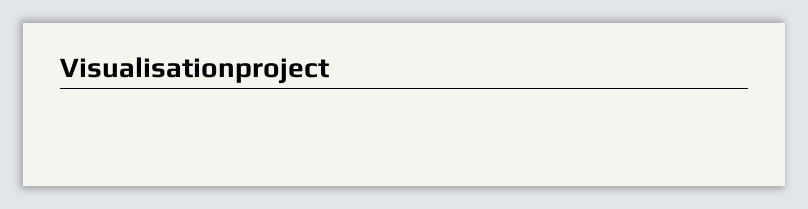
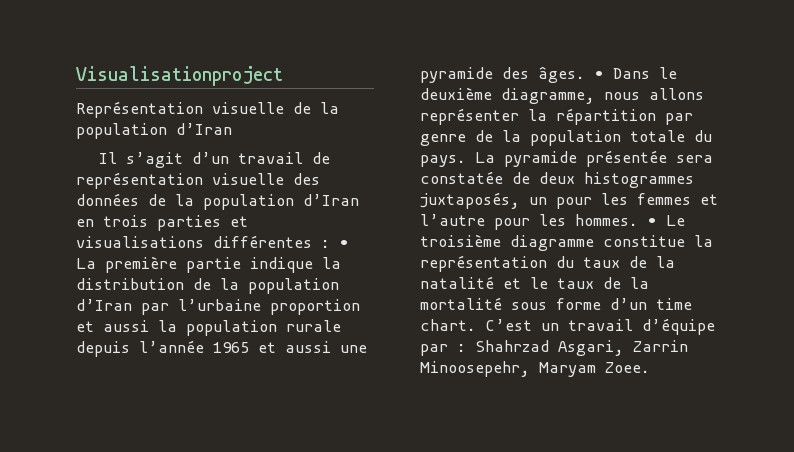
(329, 70) none -> [76,101,339,118] [76,123,232,139] [99,152,331,168] [76,172,320,189] [76,193,359,210] [76,215,248,231] [76,235,349,248] [76,256,341,273] [76,278,339,294] [76,299,360,315] [76,320,341,336] [76,340,367,357] [420,67,677,83] [420,87,704,104] [420,108,693,125] [420,130,712,146] [420,150,713,167] [420,171,694,188] [420,192,718,209] [420,214,685,230] [420,234,713,251] [420,255,675,272] [420,276,649,289] [420,297,692,310] [420,318,715,335] [420,340,688,356] [420,361,650,377] // Représentation visuelle de la population d’Iran // Il s’agit d’un travail de représentation visuelle des données de la population d’Iran en trois parties et visualisations différentes : • La première partie indique la distribution de la population d’Iran par l’urbaine proportion et aussi la population rurale depuis l’année 1965 et aussi une pyramide des âges. • Dans le deuxième diagramme, nous allons représenter la répartition par genre de la population totale du pays. La pyramide présentée sera constatée de deux histogrammes juxtaposés, un pour les femmes et l’autre pour les hommes. • Le troisième diagramme constitue la représentation du taux de la natalité et le taux de la mortalité sous forme d’un time chart. C’est un travail d’équipe par : Shahrzad Asgari, Zarrin Minoosepehr, Maryam Zoee.

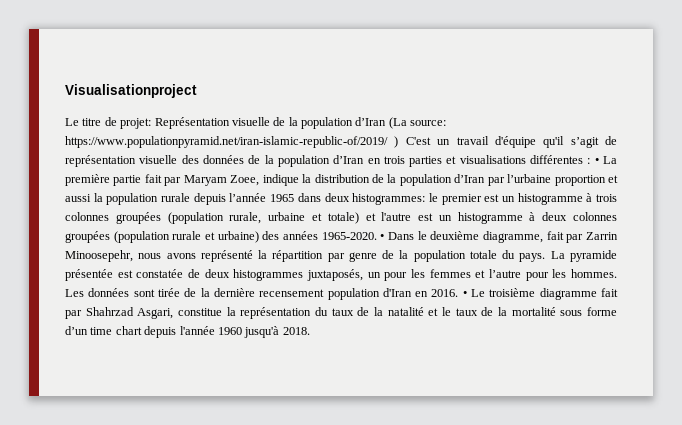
(283, 76) none -> [65,117,152,129] Le titre de projet:
[99,152,304,168] // Il s’agit d’un travail -> [388,117,447,129] [65,136,599,148] (La source: https://www.populationpyramid.net/iran-islamic-republic-of/2019/ ) C'est un travail d'équipe qu'il s’agit
(241, 265) none -> [144,174,260,186] fait par Maryam Zoee,
[258,341,367,353] [420,67,585,83] et aussi une pyramide des âges. -> [297,193,617,205] [65,212,617,224] [65,231,377,243] dans deux histogrammes: le premier est un histogramme à trois colonnes groupées (population rurale, urbaine et totale) et l'autre est un histogramme à deux colonnes groupées (population rurale et urbaine) des années 1965-2020.
[604,88,704,100] [420,108,519,125] nous allons représenter -> [546,231,619,243] [65,250,253,262] fait par Zarrin Minoosepehr, nous avons représenté
[676,155,713,163] sera -> [117,270,133,278] est
[647,215,685,226] [420,234,594,251] • Le troisième diagramme -> [65,288,618,300] [65,307,174,319] Les données sont tirée de la dernière recensement population d'Iran en 2016. • Le troisième diagramme fait par Shahrzad Asgari,
[420,318,715,335] [420,340,688,356] [420,361,650,377] chart. C’est un travail d’équipe par : Shahrzad Asgari, Zarrin Minoosepehr, Maryam Zoee. -> [115,326,310,338] chart depuis l'année 1960 jusqu'à 2018.

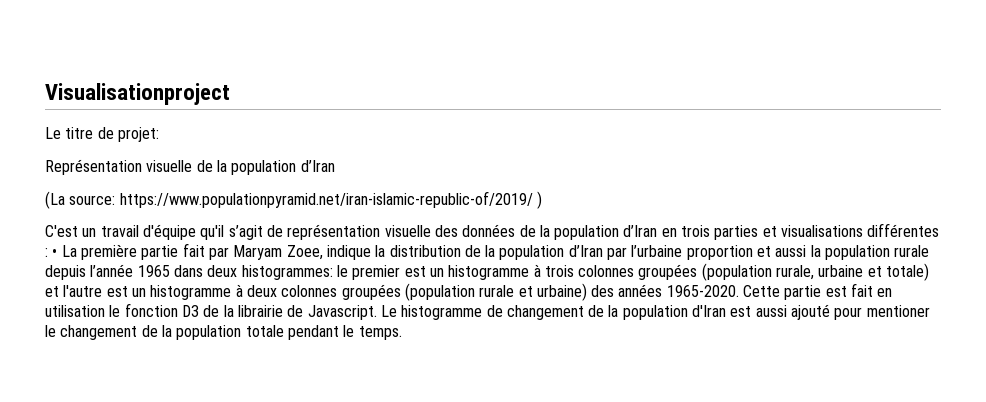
(152, 123) none -> (159, 134) //
(387, 121) none -> (335, 166) //
(399, 142) none -> (542, 200) //
[380,231,619,243] [65,250,617,262] [65,269,618,281] [65,288,618,300] [65,307,618,319] [65,326,310,338] • Dans le deuxième diagramme, fait par Zarrin Minoosepehr, nous avons représenté la répartition par genre de la population totale du pays. La pyramide présentée est constatée de deux histogrammes juxtaposés, un pour les femmes et l’autre pour les hommes. Les données sont tirée de la dernière recensement population d'Iran en 2016. • Le troisième diagramme fait par Shahrzad Asgari, constitue la représentation du taux de la natalité et le taux de la mortalité sous forme d’un time chart depuis l'année 1960 jusqu'à 2018. -> [743,283,893,300] [45,303,930,320] [45,325,402,340] Cette partie est fait en utilisation le fonction D3 de la librairie de Javascript. Le histogramme de changement de la population d'Iran est aussi ajouté pour mentioner le changement de la population totale pendant le temps.

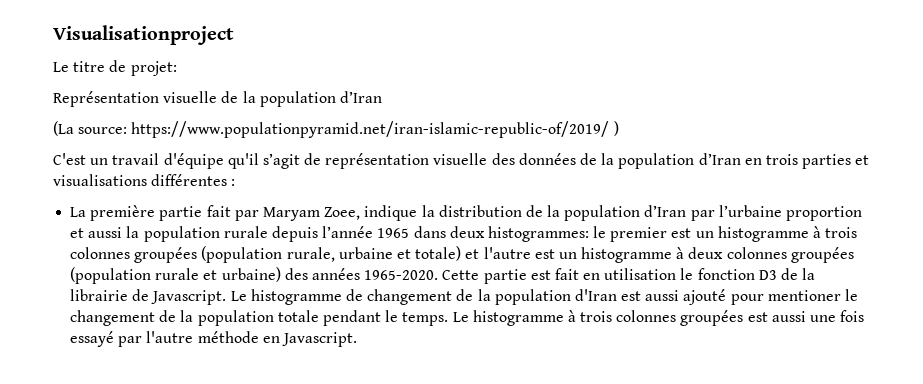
[52,249,58,257] • -> (236, 182) //
(402, 333) none -> [452,310,865,326] [70,331,357,347] Le histogramme à trois colonnes groupées est aussi une fois essayé par l'autre méthode en Javascript.

